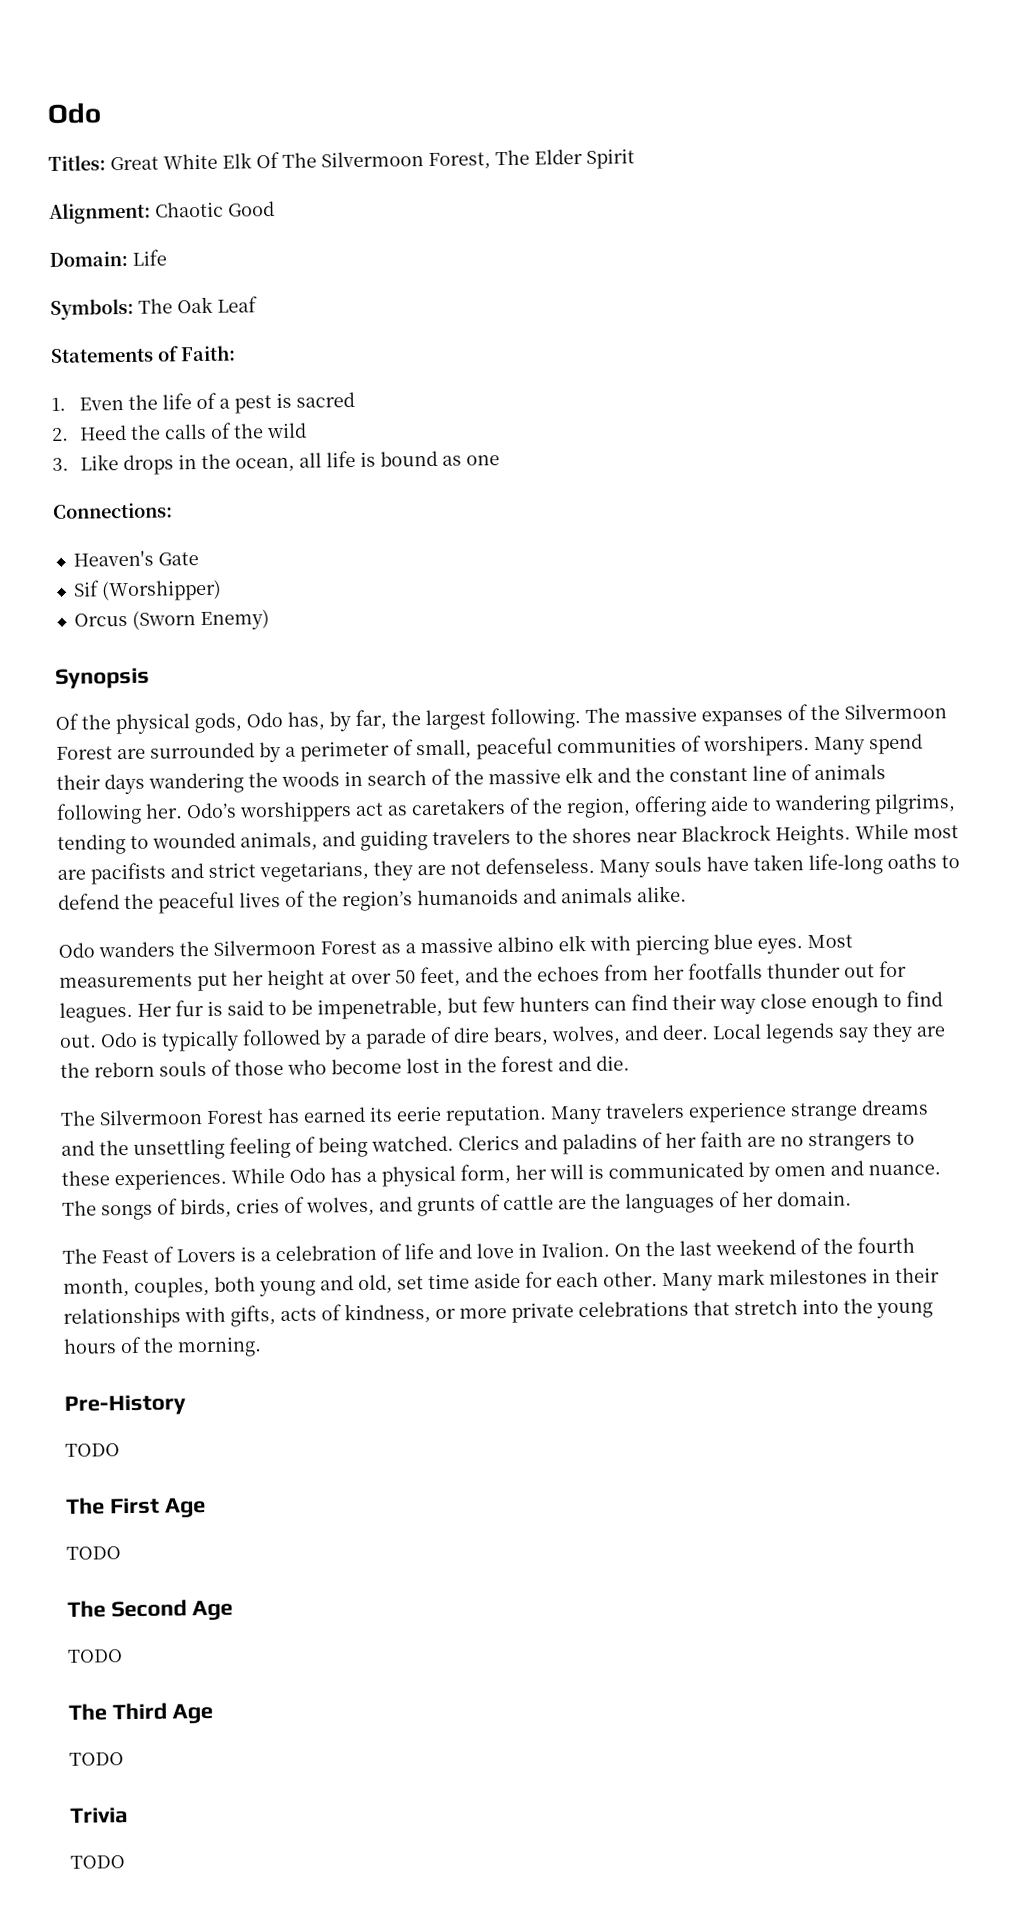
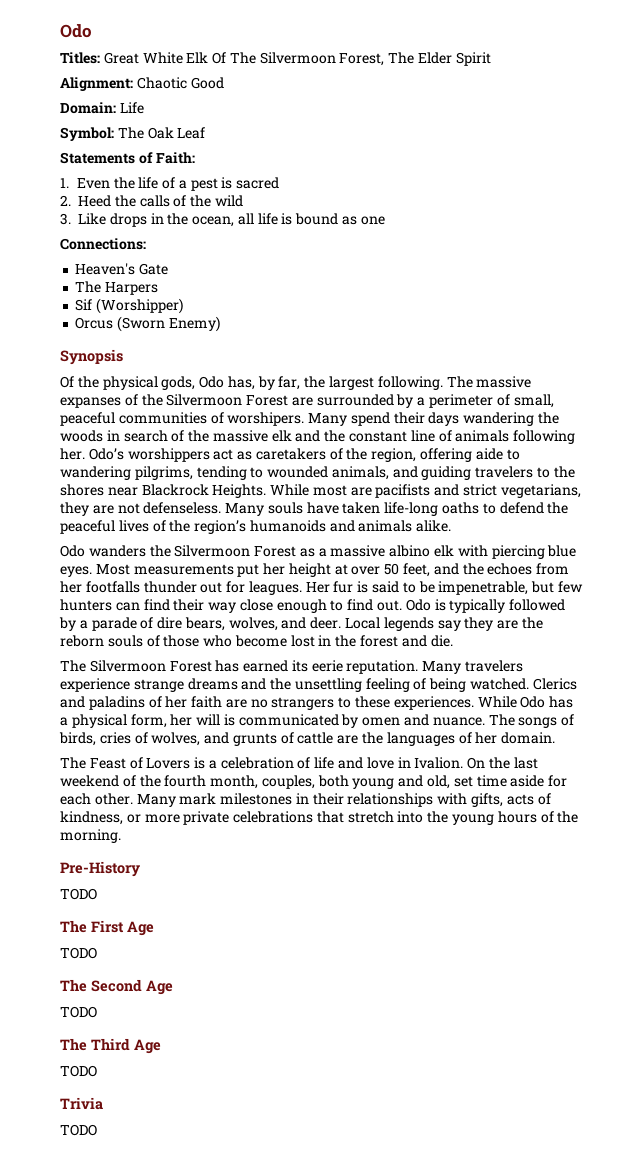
[50,298,134,320] Symbols: -> [60,127,114,141] Symbol:
(199, 559) none -> [75,281,159,295] // The Harpers

